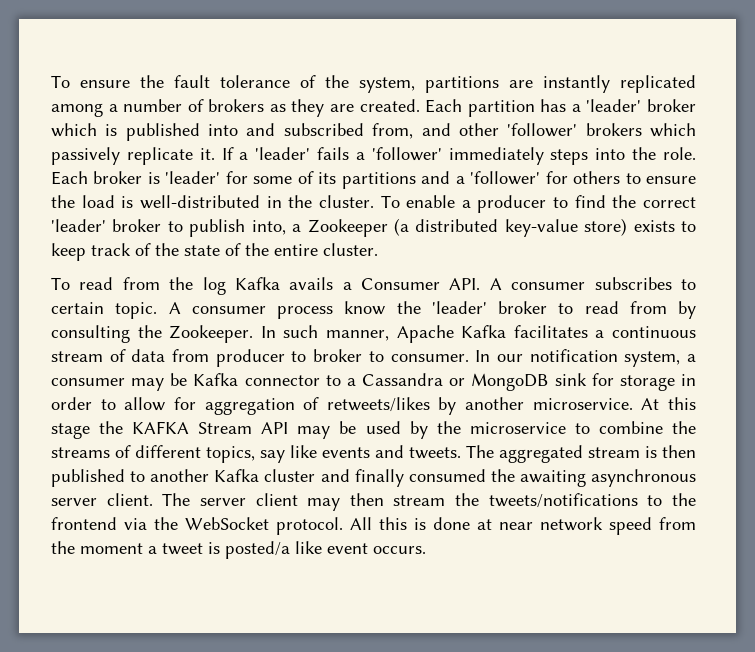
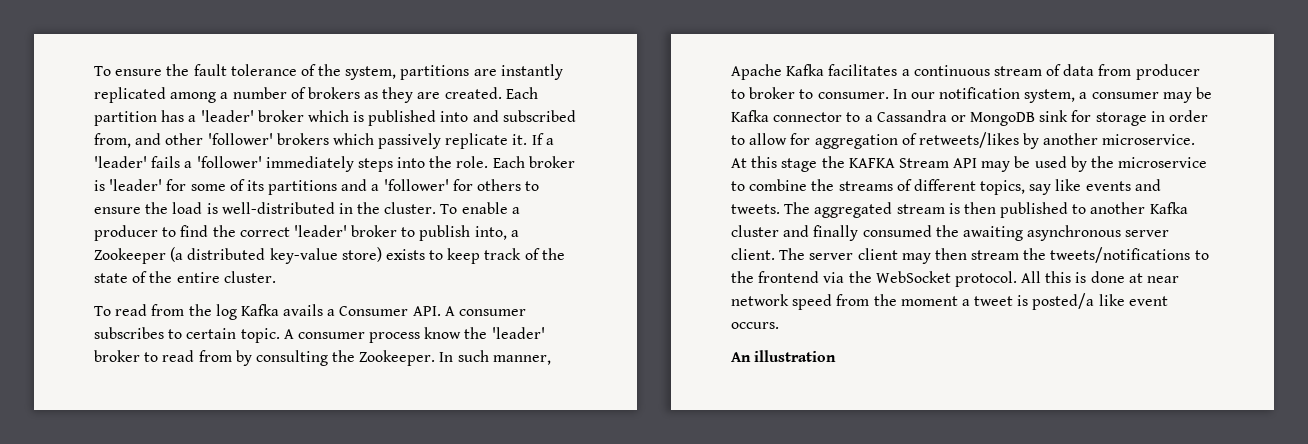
(426, 550) none -> [731,350,837,362] // An illustration

